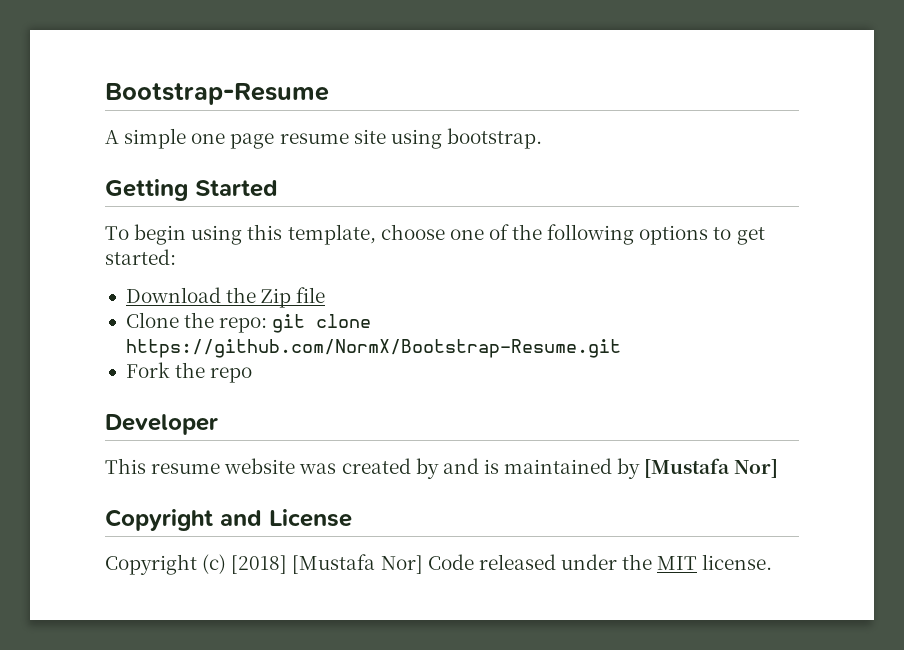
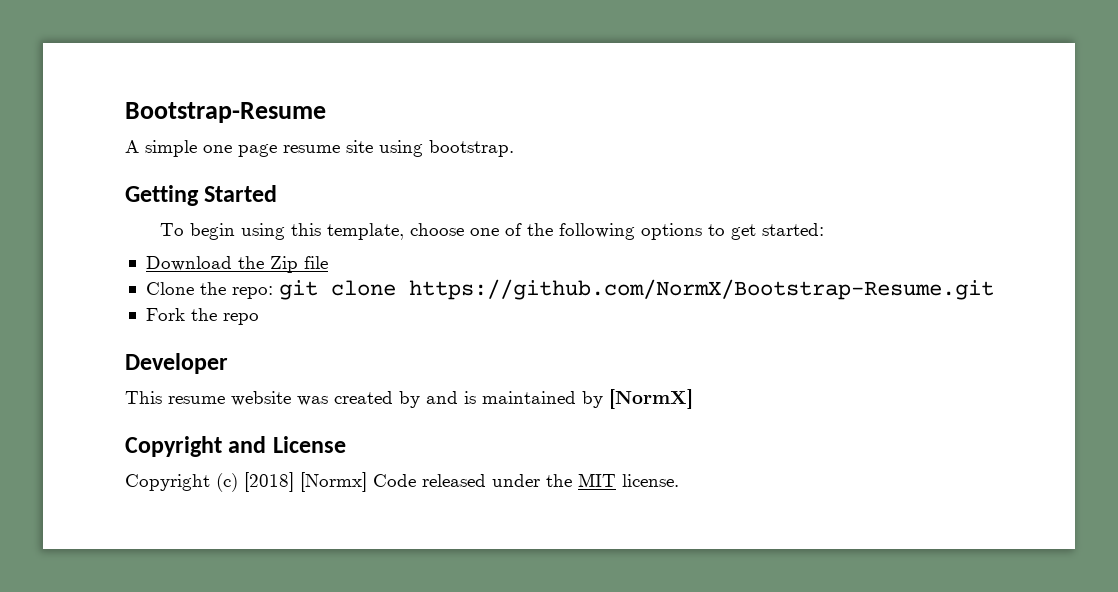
[644,458,779,478] [Mustafa Nor] -> [609,389,693,409] [NormX]
[292,554,423,574] [Mustafa Nor] -> [300,472,367,492] [Normx]

